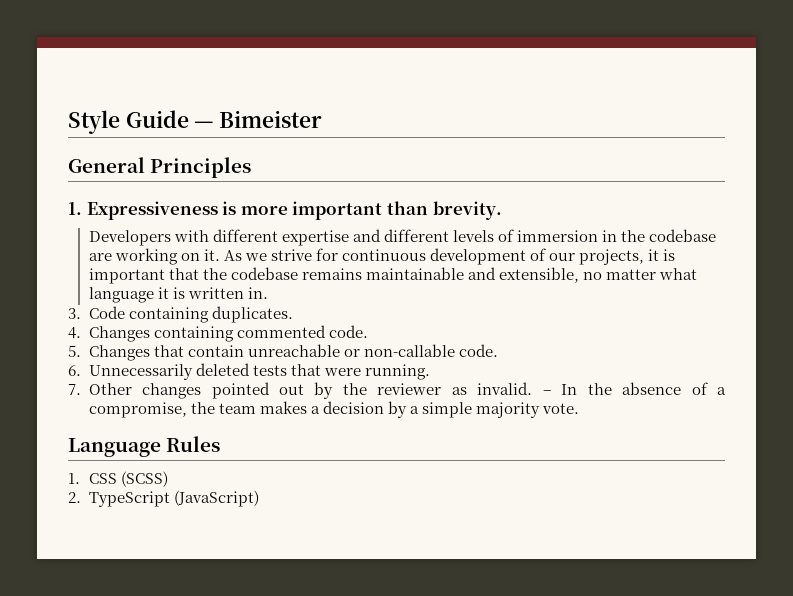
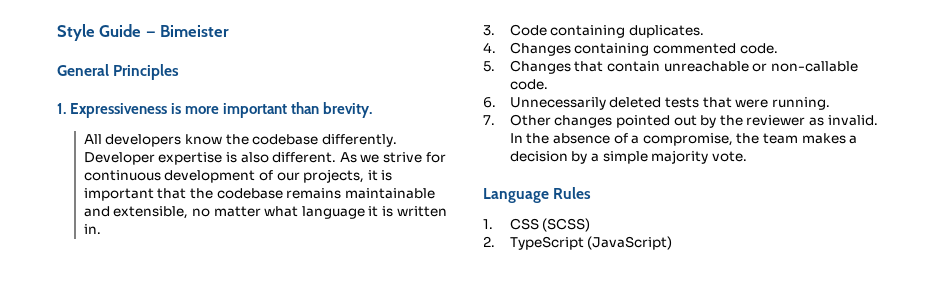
[88,229,717,246] [88,248,220,265] Developers with different expertise and different levels of immersion in the codebase are working on it. -> [83,134,397,147] [83,152,337,165] All developers know the codebase differently. Developer expertise is also different.
[542,390,551,395] – -> (878, 120) none

